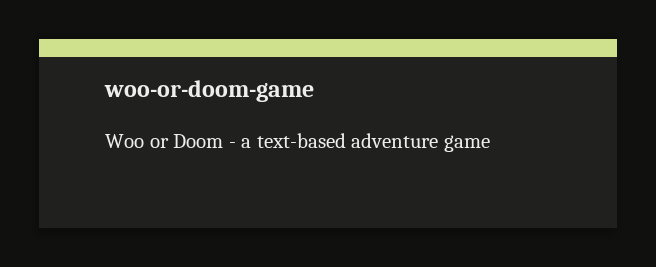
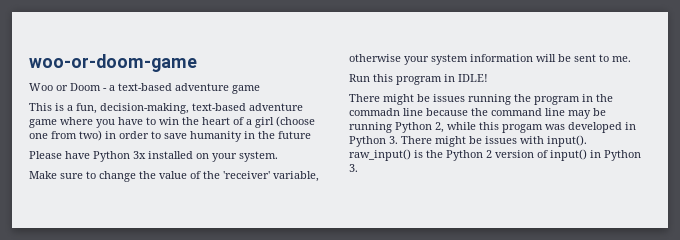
(490, 143) none -> [29,103,303,114] [29,116,315,128] [29,130,311,142] [29,151,278,162] [29,171,319,182] [349,54,631,65] [349,74,488,85] [349,94,613,105] [349,108,606,119] [349,122,636,133] [349,135,587,147] [349,149,641,161] [349,164,358,172] // This is a fun, decision-making, text-based adventure game where you have to win the heart of a girl (choose one from two) in order to save humanity in the future // Please have Python 3x installed on your system. // Make sure to change the value of the 'receiver' variable, otherwise your system information will be sent to me. // Run this program in IDLE! // There might be issues running the program in the commadn line because the command line may be running Python 2, while this progam was developed in Python 3. There might be issues with input(). raw_input() is the Python 2 version of input() in Python 3.

